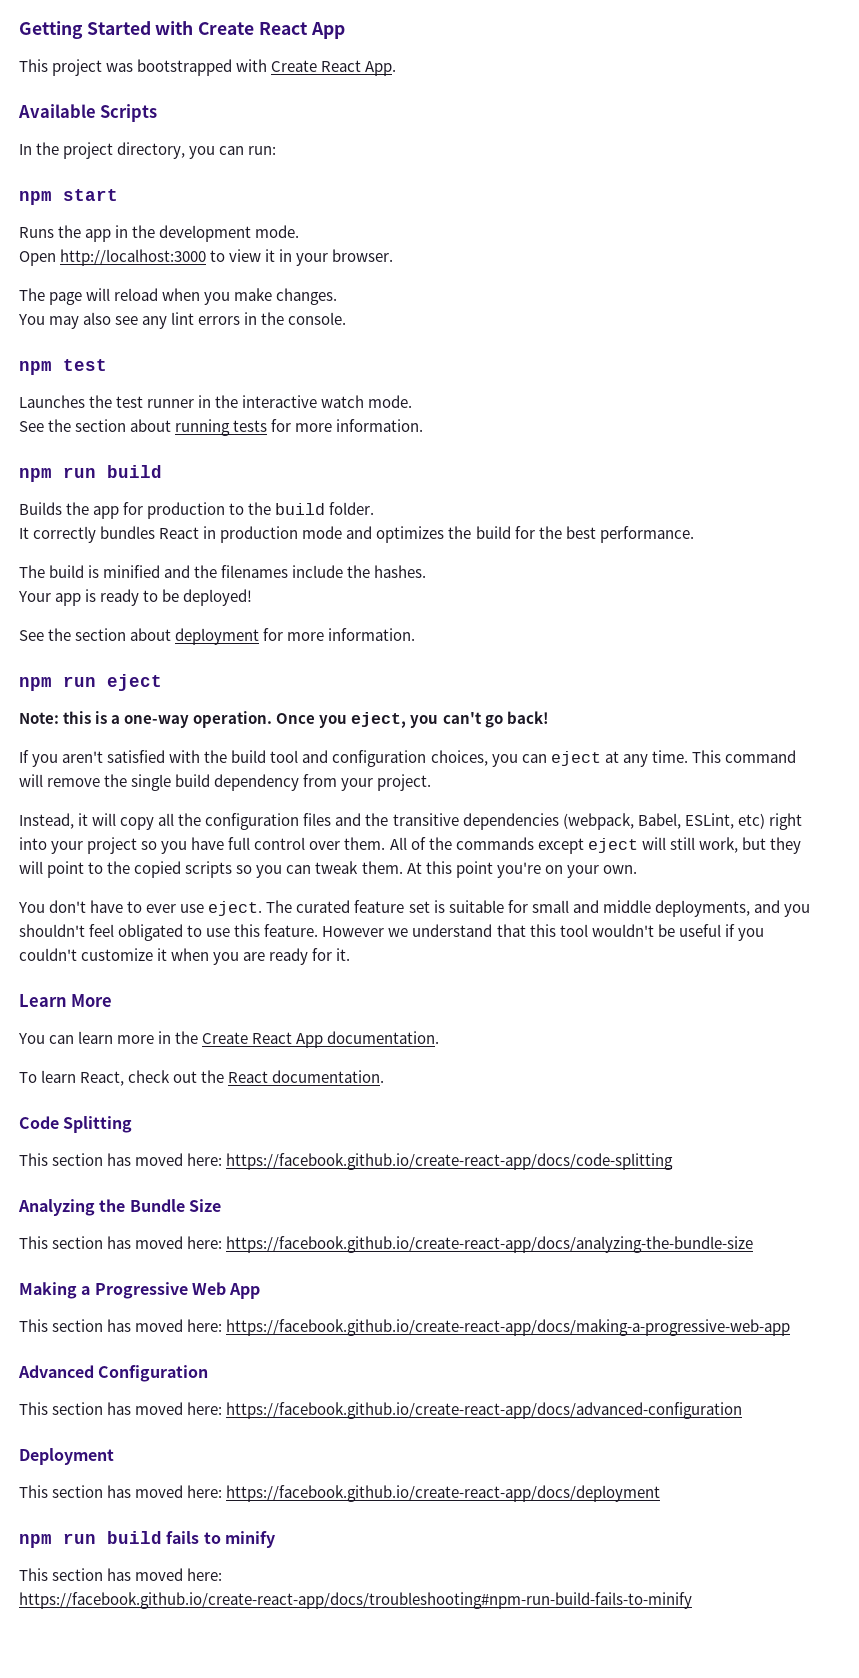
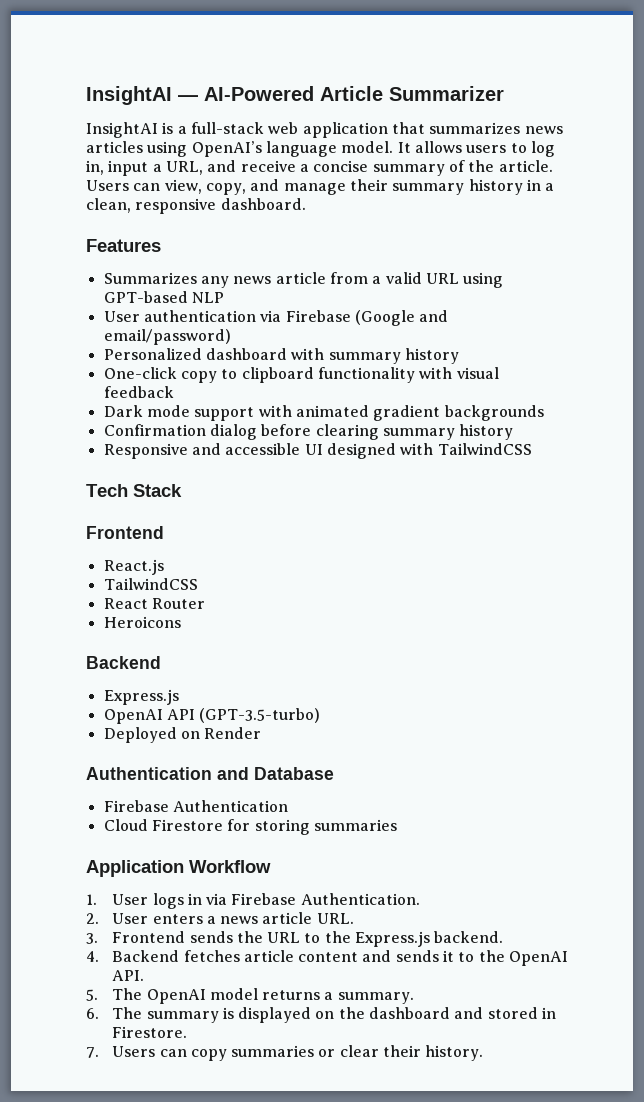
[19,21,345,39] [19,59,397,76] [18,104,158,122] [19,142,277,159] [19,189,118,205] [19,225,300,242] [19,249,394,266] [19,288,338,305] [18,312,347,329] [19,359,107,375] [19,395,413,408] [19,419,424,436] [19,465,162,482] [19,502,375,519] [19,526,694,543] [19,565,427,578] [18,589,253,606] [19,628,416,645] [19,674,162,691] [19,711,549,728] [19,750,796,767] [19,774,432,791] [19,813,802,830] [19,837,801,854] [19,861,637,878] [18,900,810,917] [19,924,764,941] [19,948,351,965] [19,994,113,1007] [18,1031,440,1048] [19,1070,385,1086] [19,1116,133,1133] [19,1153,674,1170] [18,1199,221,1216] [19,1236,754,1253] [19,1282,261,1299] [19,1319,791,1336] [18,1365,209,1382] [19,1402,743,1419] [19,1448,114,1465] [19,1485,661,1502] [19,1531,275,1548] [19,1568,223,1581] [19,1592,692,1609] Getting Started with Create React App // This project was bootstrapped with Create React App. // Available Scripts // In the project directory, you can run: // npm start // Runs the app in the development mode. // Open http://localhost:3000 to view it in your browser. // The page will reload when you make changes. // You may also see any lint errors in the console. // npm test // Launches the test runner in the interactive watch mode. // See the section about running tests for more information. // npm run build // Builds the app for production to the build folder. // It correctly bundles React in production mode and optimizes the build for the best performance. // The build is minified and the filenames include the hashes. // Your app is ready to be deployed! // See the section about deployment for more information. // npm run eject // Note: this is a one-way operation. Once you eject, you can't go back! // If you aren't satisfied with the build tool and configuration choices, you can eject at any time. This command will remove the single build dependency from your project. // Instead, it will copy all the configuration files and the transitive dependencies (webpack, Babel, ESLint, etc) right into your project so you have full control over them. All of the commands except eject will still work, but they will point to the copied scripts so you can tweak them. At this point you're on your own. // You don't have to ever use eject. The curated feature set is suitable for small and middle deployments, and you shouldn't feel obligated to use this feature. However we understand that this tool wouldn't be useful if you couldn't customize it when you are ready for it. // Learn More // You can learn more in the Create React App documentation. // To learn React, check out the React documentation. // Code Splitting // This section has moved here: https://facebook.github.io/create-react-app/docs/code-splitting // Analyzing the Bundle Size // This section has moved here: https://facebook.github.io/create-react-app/docs/analyzing-the-bundle-size // Making a Progressive Web App // This section has moved here: https://facebook.github.io/create-react-app/docs/making-a-progressive-web-app // Advanced Configuration // This section has moved here: https://facebook.github.io/create-react-app/docs/advanced-configuration // Deployment // This section has moved here: https://facebook.github.io/create-react-app/docs/deployment // npm run build fails to minify // This section has moved here: https://facebook.github.io/create-react-app/docs/troubleshooting#npm-run-build-fails-to-minify -> [86,86,504,105] [86,122,563,138] [86,141,555,157] [86,160,553,176] [86,179,555,195] [86,198,306,214] [86,239,161,252] [103,272,504,288] [103,291,224,303] [103,310,449,326] [103,329,231,345] [103,348,459,364] [103,367,499,383] [103,386,174,398] [103,405,544,421] [103,424,514,440] [103,443,532,459] [86,484,182,497] [86,526,164,539] [103,559,164,575] [103,578,198,590] [103,598,205,609] [103,616,181,628] [86,656,161,669] [103,689,179,705] [103,708,321,724] [103,727,262,743] [86,767,334,780] [103,800,288,812] [103,819,397,835] [86,860,271,877] [86,893,420,909] [86,912,354,924] [86,931,504,947] [86,950,569,966] [112,970,145,981] [86,988,414,1004] [86,1007,557,1023] [112,1026,188,1038] [86,1045,484,1061] InsightAI — AI-Powered Article Summarizer // InsightAI is a full-stack web application that summarizes news articles using OpenAI’s language model. It allows users to log in, input a URL, and receive a concise summary of the article. Users can view, copy, and manage their summary history in a clean, responsive dashboard. // Features // Summarizes any news article from a valid URL using GPT-based NLP // User authentication via Firebase (Google and email/password) // Personalized dashboard with summary history // One-click copy to clipboard functionality with visual feedback // Dark mode support with animated gradient backgrounds // Confirmation dialog before clearing summary history // Responsive and accessible UI designed with TailwindCSS // Tech Stack // Frontend // React.js // TailwindCSS // React Router // Heroicons // Backend // Express.js // OpenAI API (GPT-3.5-turbo) // Deployed on Render // Authentication and Database // Firebase Authentication // Cloud Firestore for storing summaries // Application Workflow // 1. User logs in via Firebase Authentication. // 2. User enters a news article URL. // 3. Frontend sends the URL to the Express.js backend. // 4. Backend fetches article content and sends it to the OpenAI API. // 5. The OpenAI model returns a summary. // 6. The summary is displayed on the dashboard and stored in Firestore. // 7. Users can copy summaries or clear their history.

